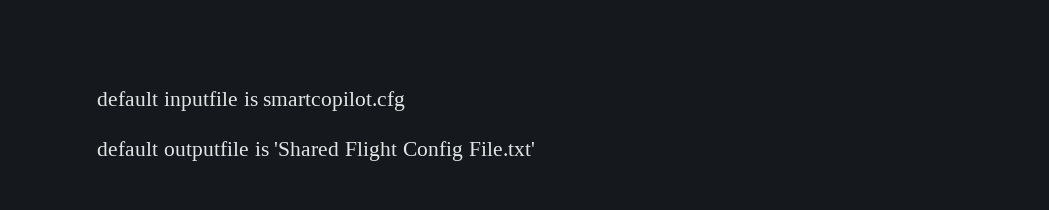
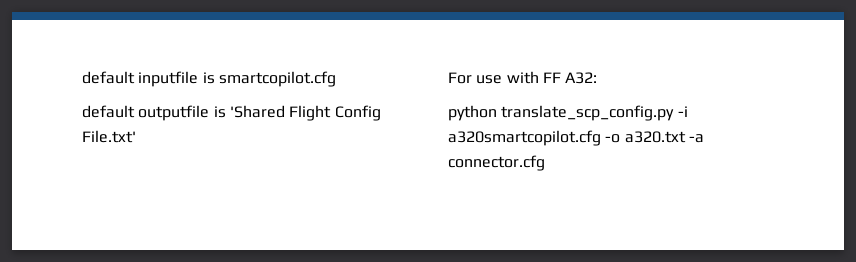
(535, 149) none -> [448,71,598,84] [448,105,688,121] [448,130,704,146] [448,155,545,171] // For use with FF A32: // python translate_scp_config.py -i a320smartcopilot.cfg -o a320.txt -a connector.cfg

